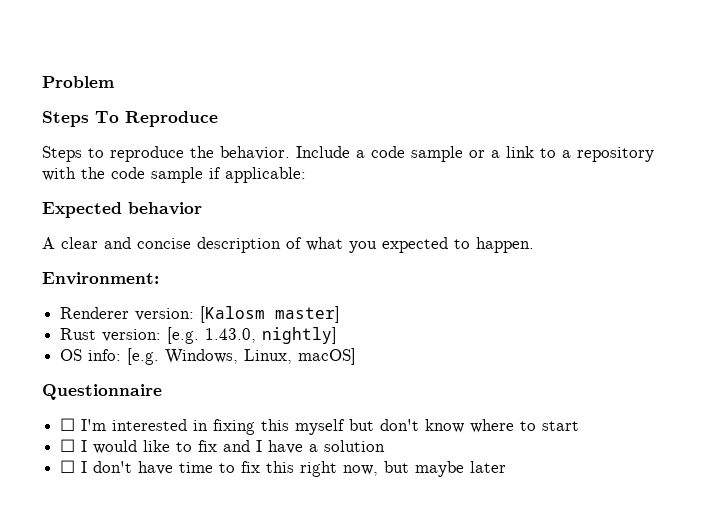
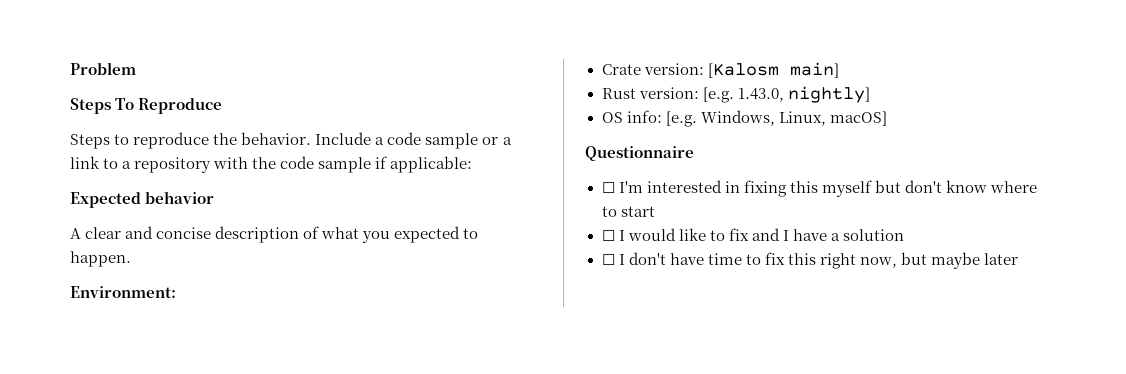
[60,307,130,319] Renderer -> [601,64,641,75] Crate
[275,306,341,323] master] -> [789,62,839,78] main]

